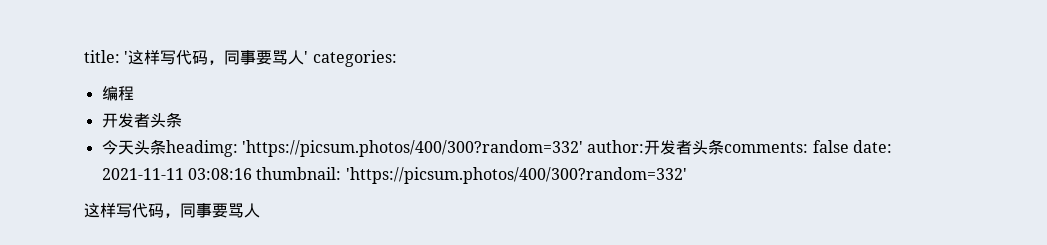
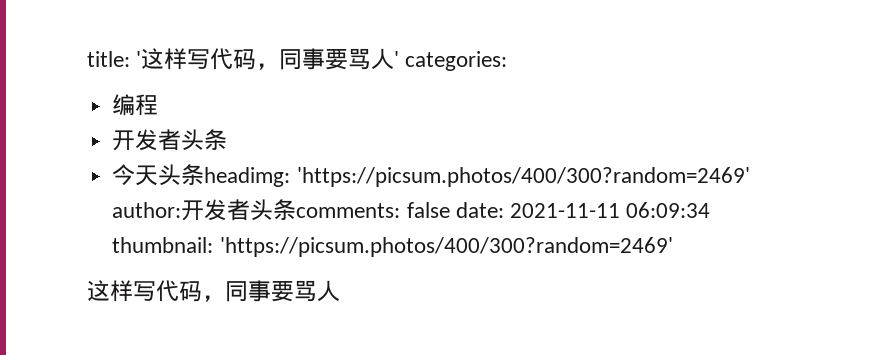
[241,140,583,157] 'https://picsum.photos/400/300?random=332' -> [296,167,750,187] 'https://picsum.photos/400/300?random=2469'
[187,167,687,184] 03:08:16 thumbnail: 'https://picsum.photos/400/300?random=332' -> [626,202,711,218] [112,237,673,257] 06:09:34 thumbnail: 'https://picsum.photos/400/300?random=2469'

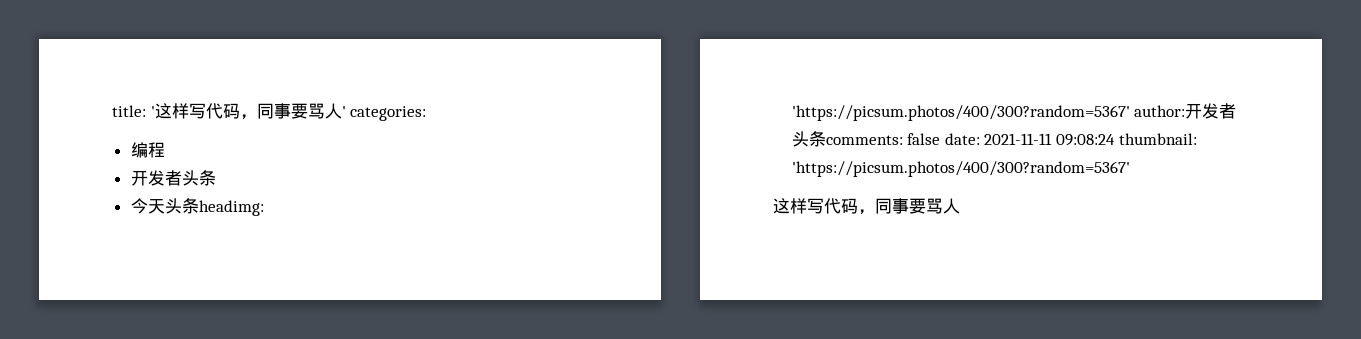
[296,167,750,187] 'https://picsum.photos/400/300?random=2469' -> [791,105,1130,121] 'https://picsum.photos/400/300?random=5367'
[626,202,711,218] [112,237,673,257] 06:09:34 thumbnail: 'https://picsum.photos/400/300?random=2469' -> [1056,133,1197,146] [791,161,1130,177] 09:08:24 thumbnail: 'https://picsum.photos/400/300?random=5367'

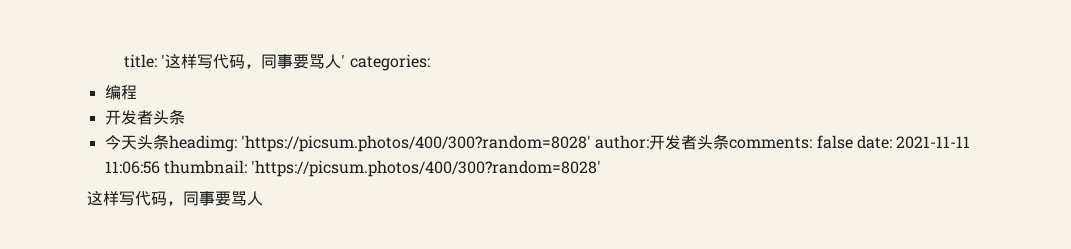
[791,105,1130,121] 'https://picsum.photos/400/300?random=5367' -> [240,135,591,152] 'https://picsum.photos/400/300?random=8028'
[1056,133,1197,146] [791,161,1130,177] 09:08:24 thumbnail: 'https://picsum.photos/400/300?random=5367' -> [104,160,602,177] 11:06:56 thumbnail: 'https://picsum.photos/400/300?random=8028'

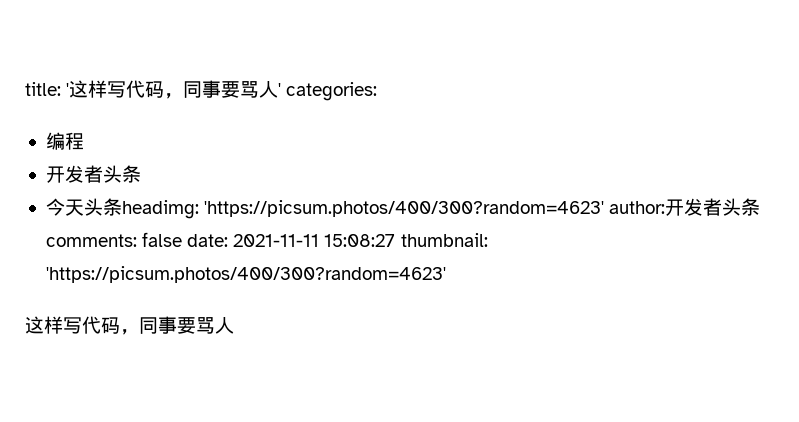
[240,135,591,152] 'https://picsum.photos/400/300?random=8028' -> [204,200,605,217] 'https://picsum.photos/400/300?random=4623'
[104,160,602,177] 11:06:56 thumbnail: 'https://picsum.photos/400/300?random=8028' -> [324,233,488,247] [45,266,446,283] 15:08:27 thumbnail: 'https://picsum.photos/400/300?random=4623'

